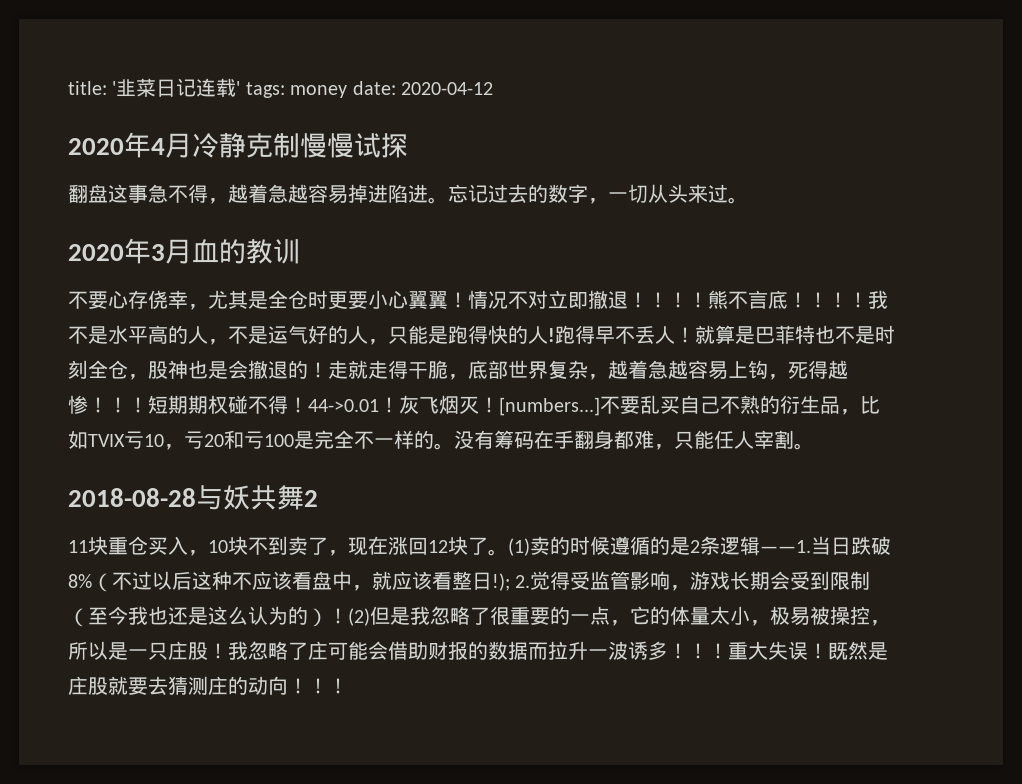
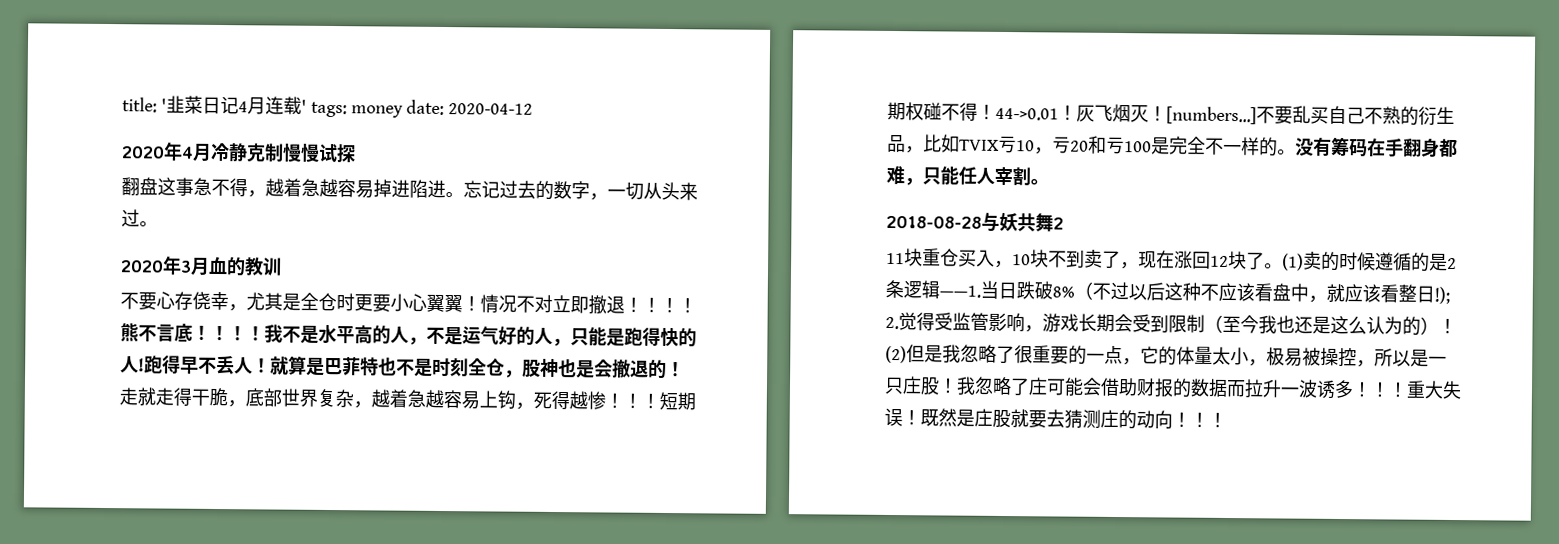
(197, 87) none -> [237,97,266,115] 4月

